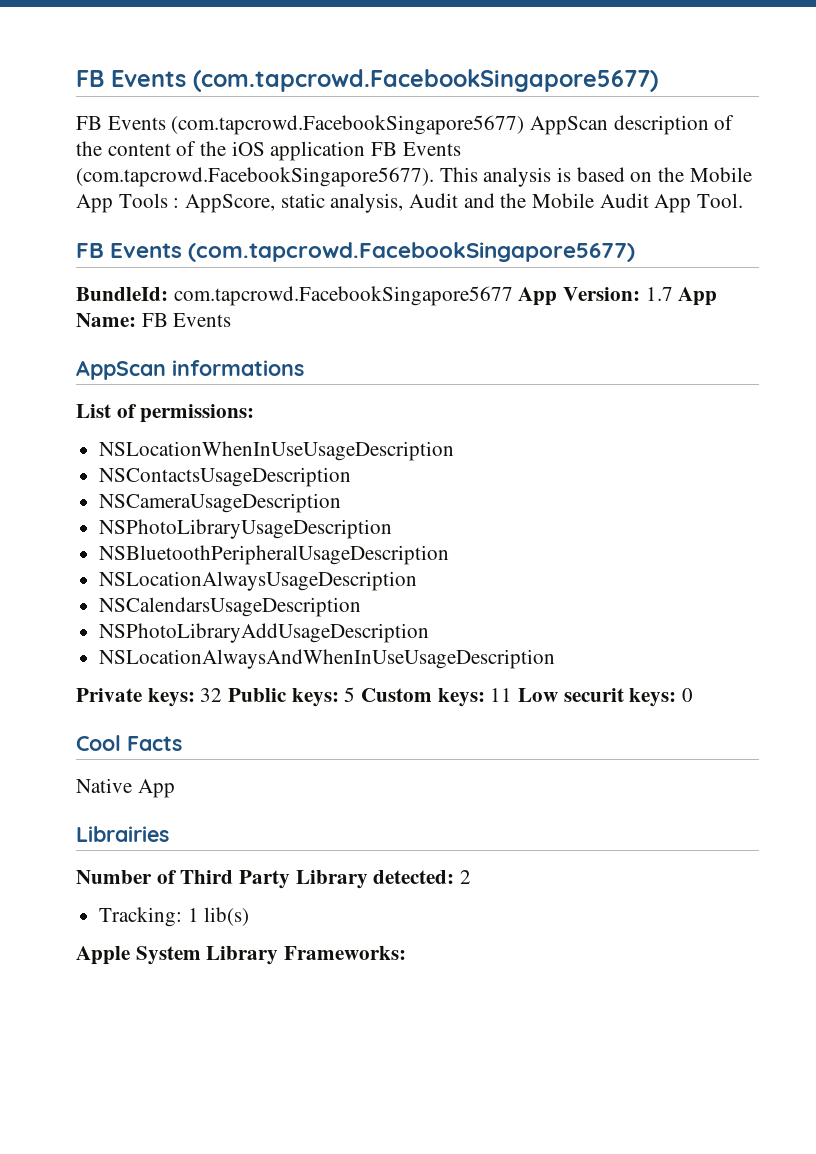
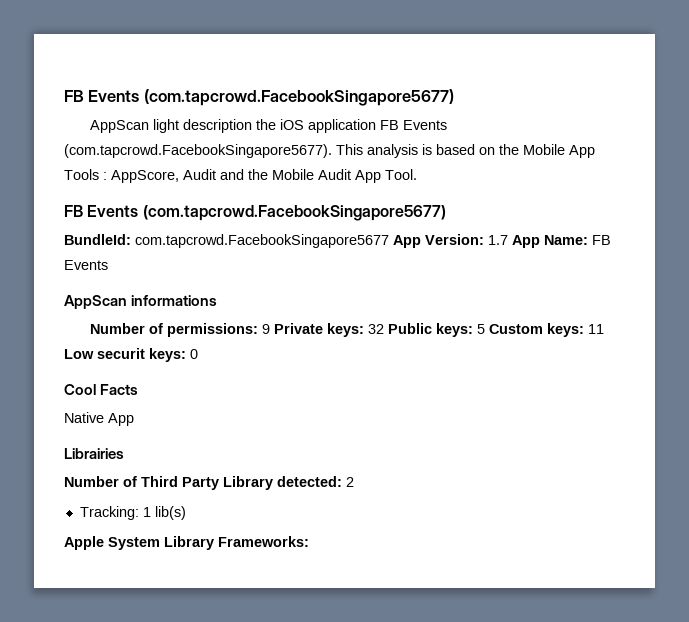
[76,69,658,92] [76,115,735,135] [76,141,197,156] FB Events (com.tapcrowd.FacebookSingapore5677) // FB Events (com.tapcrowd.FacebookSingapore5677) AppScan description of the content of -> [64,89,454,106] [89,119,252,133] FB Events (com.tapcrowd.FacebookSingapore5677) // AppScan light description
[280,193,404,213] static analysis, -> (179, 176) none
[76,404,111,418] List -> [89,323,145,334] Number
[99,441,455,461] [99,467,352,487] [99,493,342,513] [99,519,393,539] [99,545,450,565] [99,571,418,591] [99,597,362,617] [99,623,430,643] [99,649,556,669] // NSLocationWhenInUseUsageDescription // NSContactsUsageDescription // NSCameraUsageDescription // NSPhotoLibraryUsageDescription // NSBluetoothPeripheralUsageDescription // NSLocationAlwaysUsageDescription // NSCalendarsUsageDescription // NSPhotoLibraryAddUsageDescription // NSLocationAlwaysAndWhenInUseUsageDescription // -> [261,324,270,334] 9

